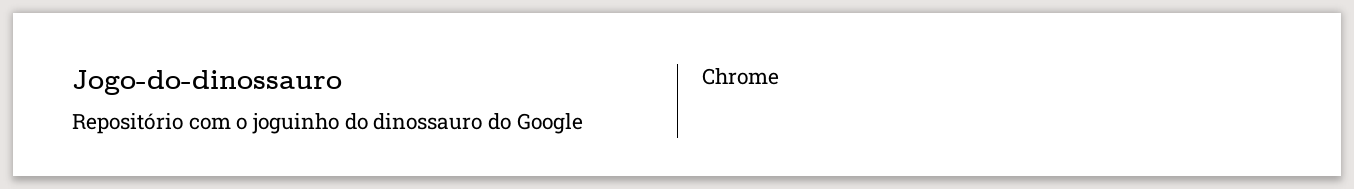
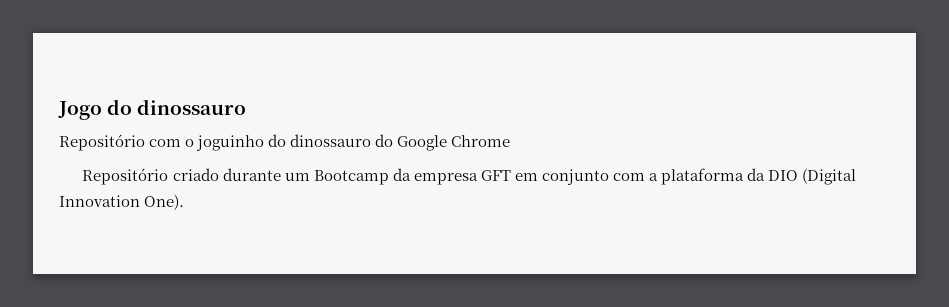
[72,70,342,95] Jogo-do-dinossauro -> [58,99,247,120] Jogo do dinossauro
(779, 76) none -> [82,168,857,185] [59,194,185,210] // Repositório criado durante um Bootcamp da empresa GFT em conjunto com a plataforma da DIO (Digital Innovation One).

